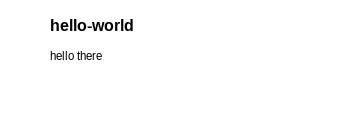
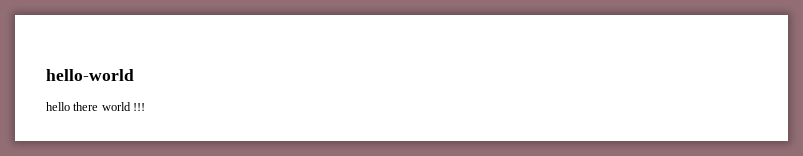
(103, 55) none -> [101,102,146,111] world !!!

